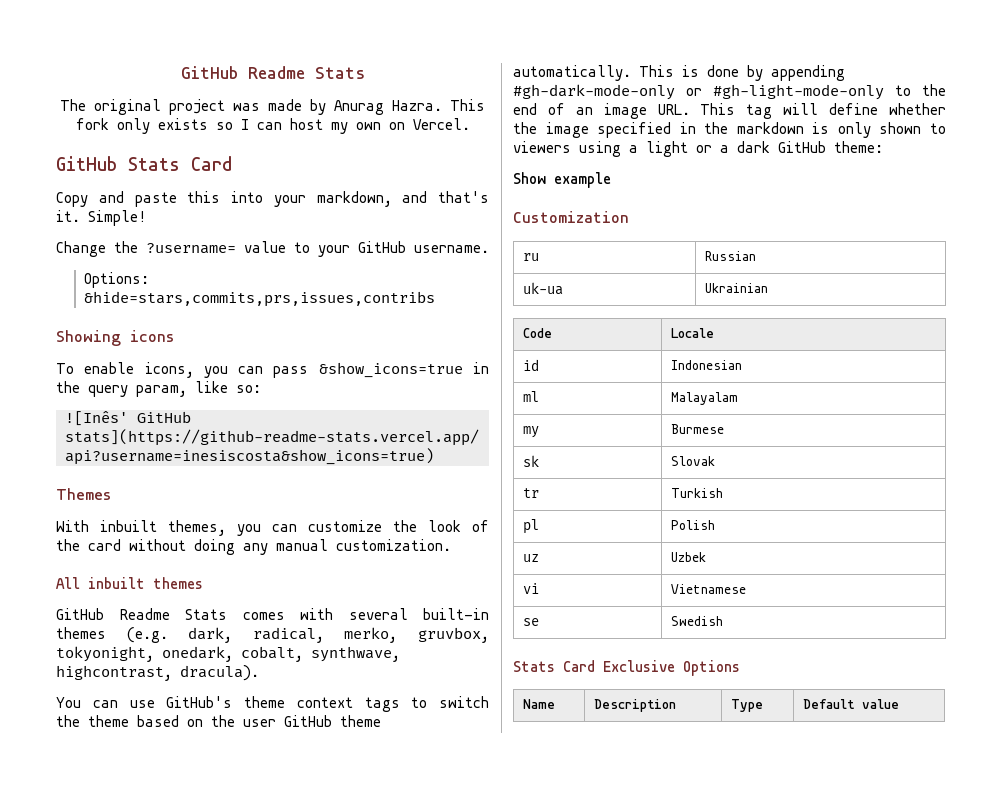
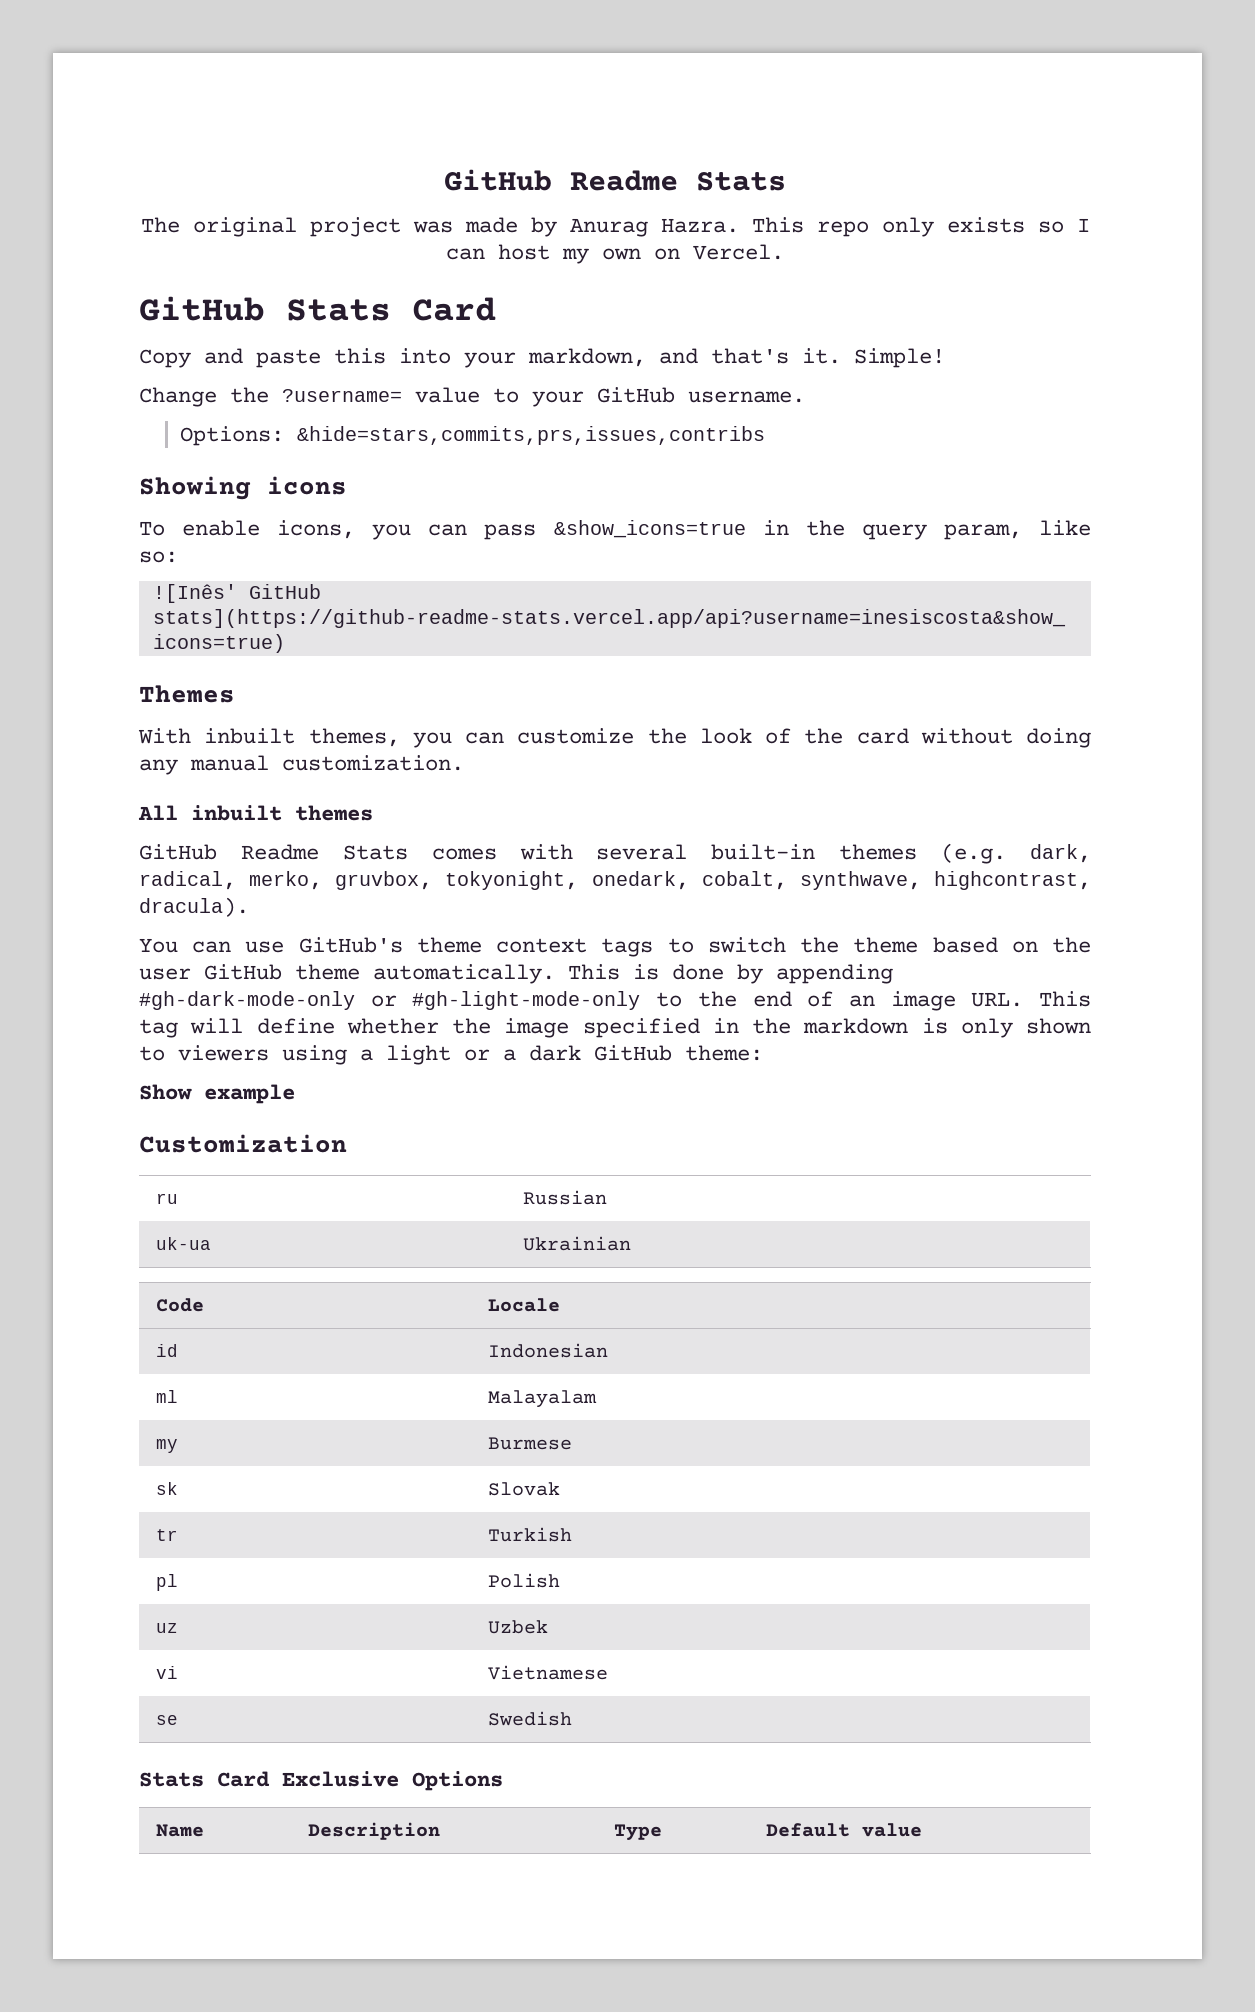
[75,118,109,130] fork -> [816,221,869,237] repo

